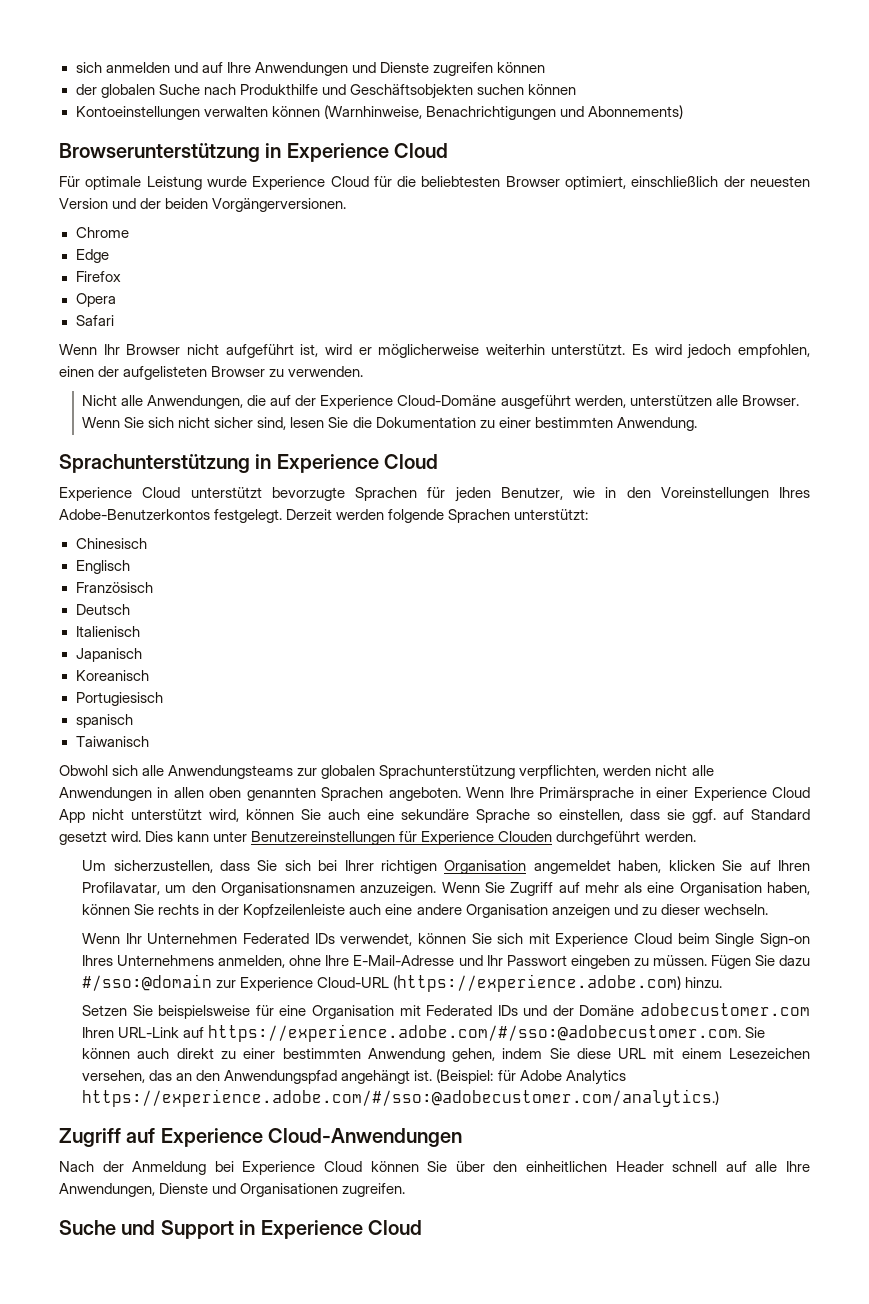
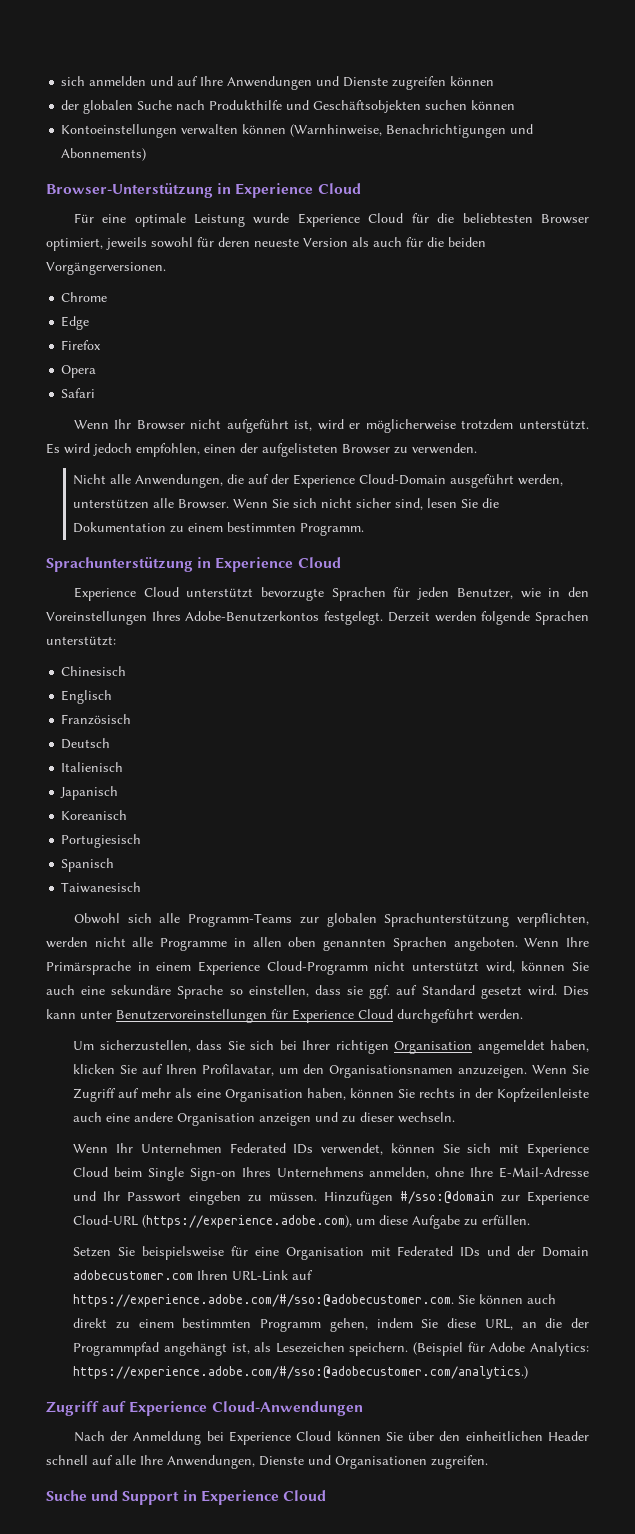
[59,143,260,162] Browserunterstützung -> [46,183,213,198] Browser-Unterstützung
(80, 181) none -> [102,214,127,223] eine
[631,176,810,187] [59,198,162,209] einschließlich der neuesten Version und der -> [106,237,444,250] jeweils sowohl für deren neueste Version als auch für die
[485,344,545,355] weiterhin -> [461,419,514,430] trotzdem
[397,395,497,406] Cloud-Domäne -> [359,474,447,485] Cloud-Domain
[498,417,697,431] einer bestimmten Anwendung. -> [188,522,365,536] einem bestimmten Programm.
[75,714,133,728] [75,736,149,747] spanisch // Taiwanisch -> [61,858,115,872] [61,882,142,893] Spanisch // Taiwanesisch
[168,765,294,779] Anwendungsteams -> [188,913,293,927] Programm-Teams
[59,787,152,801] Anwendungen -> [160,938,228,951] Programme
[656,787,810,801] [59,809,85,823] einer Experience Cloud App -> [156,961,368,975] einem Experience Cloud-Programm
[251,831,396,845] Benutzereinstellungen -> [116,1009,267,1023] Benutzervoreinstellungen
[498,831,553,842] Clouden -> [358,1009,393,1019] Cloud
[710,955,811,969] Fügen Sie dazu -> [323,1191,393,1205] Hinzufügen
[393,974,723,992] (https://experience.adobe.com) hinzu. -> [142,1215,531,1229] (https://experience.adobe.com), um diese Aufgabe zu erfüllen.
[579,1005,635,1016] Domäne -> [542,1247,589,1257] Domain
[243,1048,445,1062] einer bestimmten Anwendung -> [138,1318,322,1332] einem bestimmten Programm
[618,1048,810,1059] [82,1069,494,1084] URL mit einem Lesezeichen versehen, das an den Anwendungspfad angehängt ist. (Beispiel: -> [484,1318,590,1330] [73,1342,464,1356] URL, an die der Programmpfad angehängt ist, als Lesezeichen speichern. (Beispiel
[565,1070,626,1085] Analytics -> [530,1342,589,1356] Analytics:

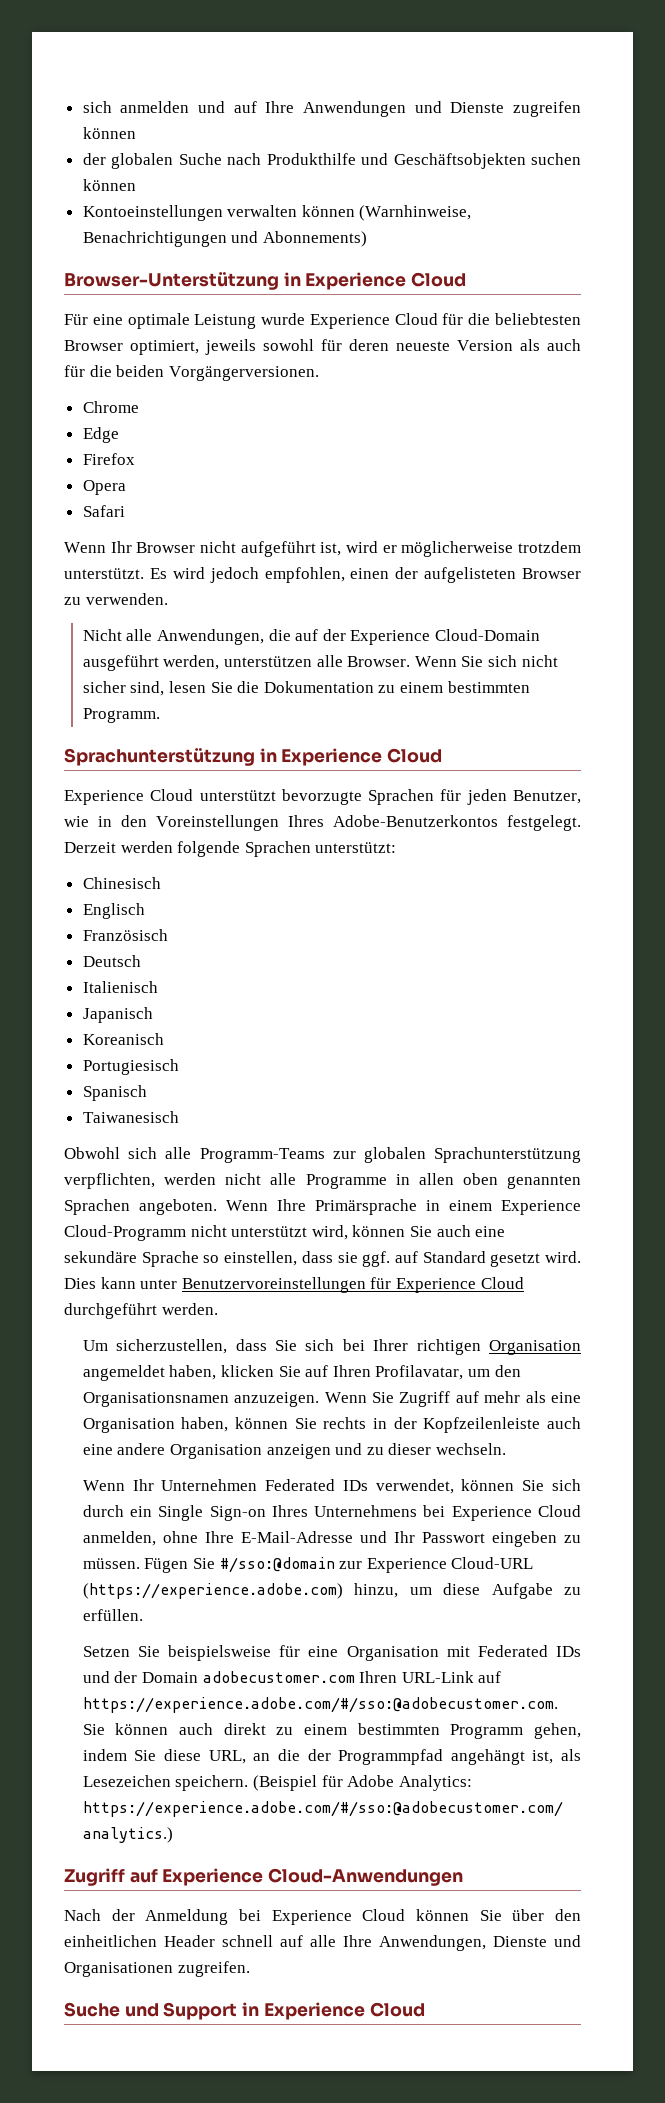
[499,1143,589,1157] [73,1167,143,1177] mit Experience Cloud beim -> [82,1505,153,1517] durch ein
(364, 1172) none -> [423,1505,581,1521] bei Experience Cloud
[323,1191,393,1205] Hinzufügen -> [144,1558,215,1573] Fügen Sie
[142,1215,353,1228] (https://experience.adobe.com), -> [82,1583,399,1599] (https://experience.adobe.com) hinzu,

